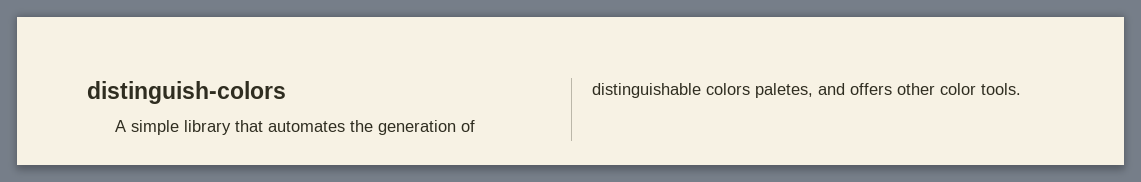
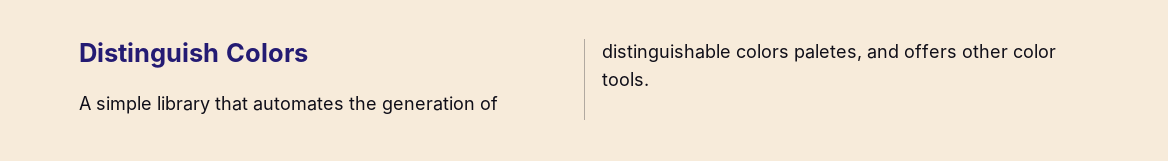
[87,81,286,104] distinguish-colors -> [79,42,308,68] Distinguish Colors

